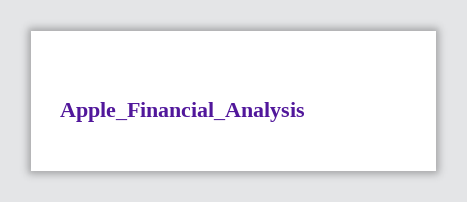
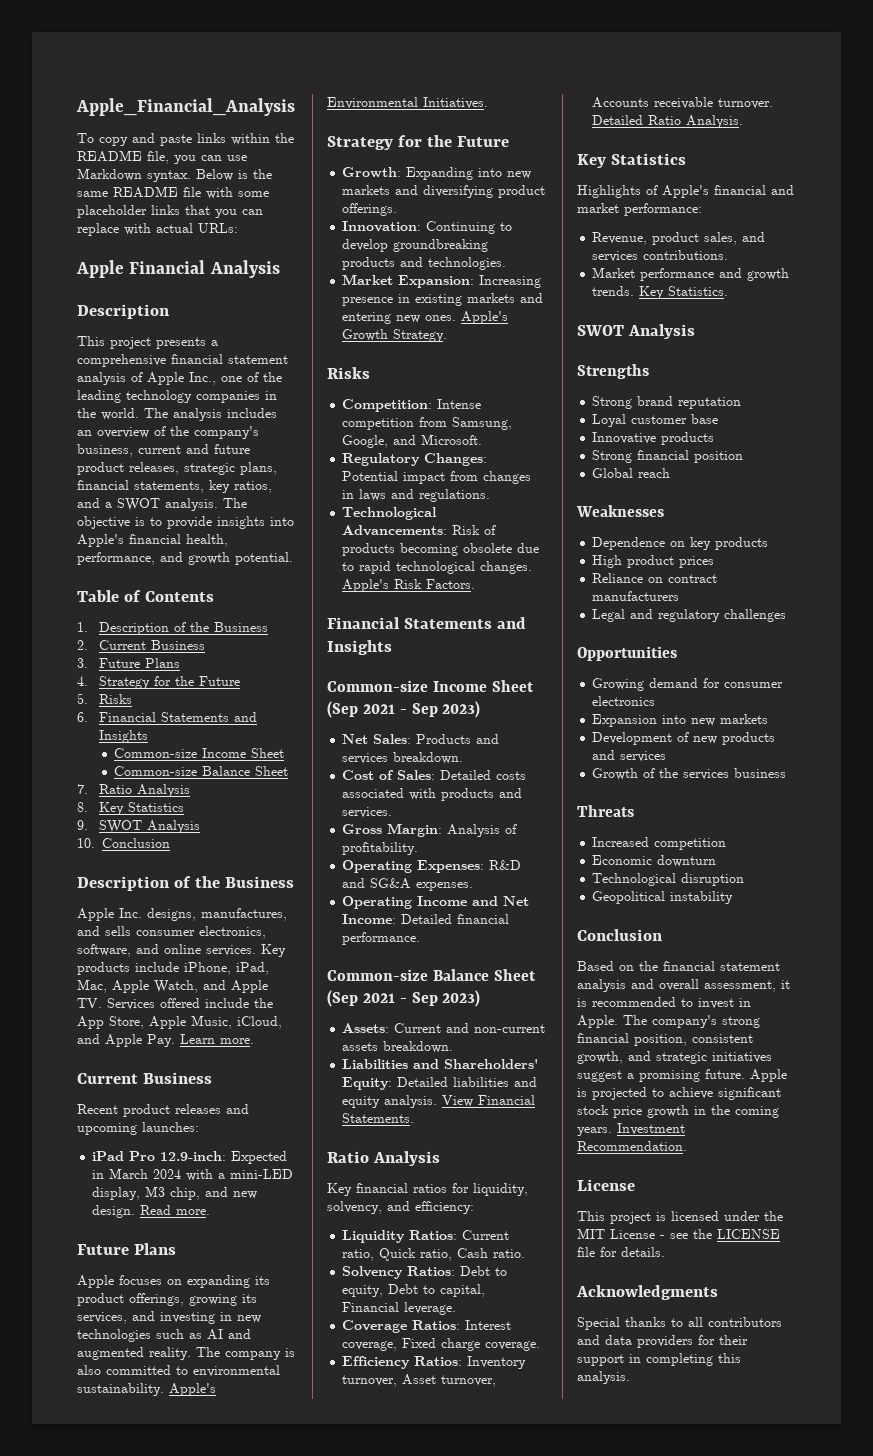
(305, 112) none -> [77,133,294,146] [77,150,247,164] [77,168,272,182] [77,186,269,199] [77,205,263,218] [77,223,238,236] [76,260,280,278] [77,304,170,319] [77,336,218,349] [77,354,288,367] [77,372,282,385] [77,390,277,403] [77,408,277,421] [77,426,259,439] [77,444,250,457] [77,462,277,475] [77,480,272,493] [77,498,247,511] [77,516,294,529] [77,534,228,547] [77,552,293,565] [77,590,214,602] [77,622,269,635] [77,640,206,650] [77,658,181,668] [77,676,241,689] [77,693,133,704] [77,712,258,722] [99,730,149,743] [114,748,285,758] [114,766,289,776] [77,784,191,797] [77,802,185,815] [77,820,201,833] [77,838,170,848] [77,876,294,891] [77,908,287,921] [77,926,266,939] [77,944,286,957] [77,962,269,975] [77,979,268,993] [77,998,273,1010] [77,1015,282,1029] [77,1034,254,1047] [77,1072,212,1084] [77,1104,249,1117] [77,1122,199,1135] [92,1151,288,1164] [92,1168,294,1181] [92,1186,258,1200] [92,1205,211,1218] [77,1243,176,1255] [77,1275,270,1288] [77,1293,257,1306] [77,1311,261,1324] [77,1329,251,1342] [77,1347,295,1360] [77,1365,280,1377] [77,1383,216,1396] [327,97,488,109] [327,135,509,150] [342,167,532,180] [342,185,546,198] [342,203,398,216] [342,221,513,234] [342,239,489,252] [342,257,507,270] [342,274,542,288] [342,293,544,306] [342,311,509,324] [342,329,448,342] [327,367,370,379] [342,399,482,412] [342,417,513,430] [342,434,483,448] [342,453,488,466] [342,471,532,484] [342,489,491,502] [342,507,438,520] [342,525,497,536] [342,543,540,556] [342,561,533,574] [342,579,476,592] [327,617,526,629] [327,640,392,655] [327,680,534,692] [327,701,481,718] [342,734,500,744] [342,752,464,764] [342,770,527,780] [342,788,523,801] [342,807,393,818] [342,823,518,837] [342,842,419,855] [342,860,522,873] [342,878,474,891] [342,896,530,909] [342,914,510,924] [342,932,421,945] [327,969,536,981] [327,990,481,1007] [342,1023,546,1033] [342,1041,454,1053] [342,1059,539,1069] [342,1077,538,1090] [342,1095,536,1108] [342,1113,415,1123] [327,1151,440,1166] [327,1183,528,1196] [327,1201,474,1214] [342,1230,510,1243] [342,1248,526,1261] [342,1266,508,1279] [342,1284,486,1297] [342,1302,457,1315] [342,1320,512,1333] [342,1338,541,1351] [342,1356,527,1369] [342,1374,497,1387] [592,97,774,109] [592,115,744,128] [577,153,686,168] [577,185,794,198] [577,203,702,216] [592,232,766,245] [592,250,729,262] [592,267,790,281] [592,286,729,299] [577,324,695,339] [577,364,649,379] [592,396,742,409] [592,414,719,427] [592,432,715,445] [592,450,744,463] [592,468,671,478] [576,505,664,517] [592,537,769,550] [592,555,715,568] [592,573,718,583] [592,591,680,601] [592,609,787,622] [577,646,677,661] [592,678,784,691] [592,696,656,706] [592,714,769,727] [592,732,776,745] [592,750,667,762] [592,768,787,780] [577,805,634,817] [592,837,727,850] [592,855,717,867] [592,873,745,886] [592,891,734,904] [577,929,663,941] [577,961,780,971] [577,979,790,992] [577,997,751,1009] [577,1015,760,1028] [577,1033,753,1046] [577,1051,772,1064] [577,1069,787,1082] [577,1087,781,1100] [577,1105,779,1118] [577,1123,685,1136] [577,1141,687,1151] [577,1179,635,1191] [577,1211,783,1224] [577,1228,780,1239] [577,1247,665,1257] [576,1285,718,1300] [577,1317,782,1330] [577,1335,748,1348] [577,1353,741,1366] [577,1371,630,1384] // To copy and paste links within the README file, you can use Markdown syntax. Below is the same README file with some placeholder links that you can replace with actual URLs: // Apple Financial Analysis // Description // This project presents a comprehensive financial statement analysis of Apple Inc., one of the leading technology companies in the world. The analysis includes an overview of the company's business, current and future product releases, strategic plans, financial statements, key ratios, and a SWOT analysis. The objective is to provide insights into Apple's financial health, performance, and growth potential. // Table of Contents // 1. Description of the Business // 2. Current Business // 3. Future Plans // 4. Strategy for the Future // 5. Risks // 6. Financial Statements and Insights // Common-size Income Sheet // Common-size Balance Sheet // 7. Ratio Analysis // 8. Key Statistics // 9. SWOT Analysis // 10. Conclusion // Description of the Business // Apple Inc. designs, manufactures, and sells consumer electronics, software, and online services. Key products include iPhone, iPad, Mac, Apple Watch, and Apple TV. Services offered include the App Store, Apple Music, iCloud, and Apple Pay. Learn more. // Current Business // Recent product releases and upcoming launches: // iPad Pro 12.9-inch: Expected in March 2024 with a mini-LED display, M3 chip, and new design. Read more. // Future Plans // Apple focuses on expanding its product offerings, growing its services, and investing in new technologies such as AI and augmented reality. The company is also committed to environmental sustainability. Apple's Environmental Initiatives. // Strategy for the Future // Growth: Expanding into new markets and diversifying product offerings. // Innovation: Continuing to develop groundbreaking products and technologies. // Market Expansion: Increasing presence in existing markets and entering new ones. Apple's Growth Strategy. // Risks // Competition: Intense competition from Samsung, Google, and Microsoft. // Regulatory Changes: Potential impact from changes in laws and regulations. // Technological Advancements: Risk of products becoming obsolete due to rapid technological changes. Apple's Risk Factors. // Financial Statements and Insights // Common-size Income Sheet (Sep 2021 - Sep 2023) // Net Sales: Products and services breakdown. // Cost of Sales: Detailed costs associated with products and services. // Gross Margin: Analysis of profitability. // Operating Expenses: R&D and SG&A expenses. // Operating Income and Net Income: Detailed financial performance. // Common-size Balance Sheet (Sep 2021 - Sep 2023) // Assets: Current and non-current assets breakdown. // Liabilities and Shareholders' Equity: Detailed liabilities and equity analysis. View Financial Statements. // Ratio Analysis // Key financial ratios for liquidity, solvency, and efficiency: // Liquidity Ratios: Current ratio, Quick ratio, Cash ratio. // Solvency Ratios: Debt to equity, Debt to capital, Financial leverage. // Coverage Ratios: Interest coverage, Fixed charge coverage. // Efficiency Ratios: Inventory turnover, Asset turnover, Accounts receivable turnover. Detailed Ratio Analysis. // Key Statistics // Highlights of Apple's financial and market performance: // Revenue, product sales, and services contributions. // Market performance and growth trends. Key Statistics. // SWOT Analysis // Strengths // Strong brand reputation // Loyal customer base // Innovative products // Strong financial position // Global reach // Weaknesses // Dependence on key products // High product prices // Reliance on contract manufacturers // Legal and regulatory challenges // Opportunities // Growing demand for consumer electronics // Expansion into new markets // Development of new products and services // Growth of the services business // Threats // Increased competition // Economic downturn // Technological disruption // Geopolitical instability // Conclusion // Based on the financial statement analysis and overall assessment, it is recommended to invest in Apple. The company's strong financial position, consistent growth, and strategic initiatives suggest a promising future. Apple is projected to achieve significant stock price growth in the coming years. Investment Recommendation. // License // This project is licensed under the MIT License - see the LICENSE file for details. // Acknowledgments // Special thanks to all contributors and data providers for their support in completing this analysis.

